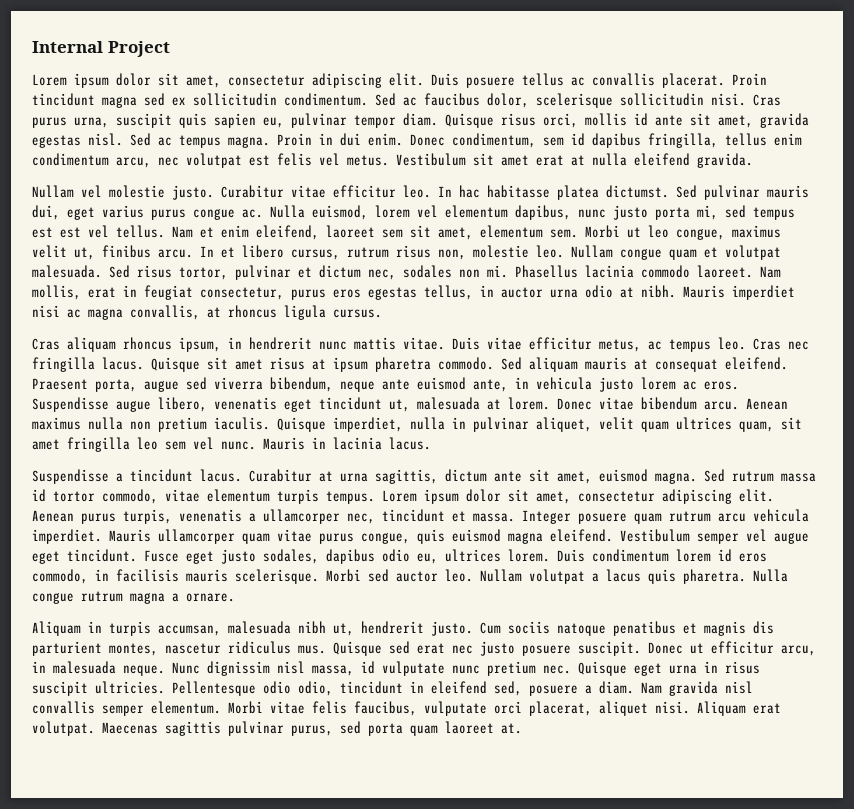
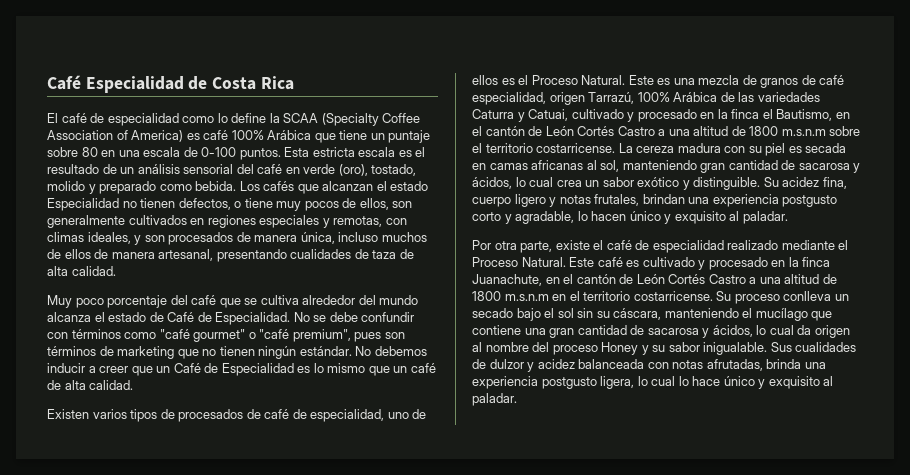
[32,41,170,57] [32,73,767,88] [32,93,781,108] [32,113,809,128] [32,133,802,148] [32,153,753,168] [32,185,809,200] [32,205,795,220] [32,225,781,240] [32,245,781,260] [32,265,781,280] [32,285,795,300] [32,305,382,320] [32,337,809,352] [32,357,788,372] [32,377,739,392] [32,397,788,412] [32,417,802,432] [32,437,431,452] [32,469,816,484] [32,489,774,504] [32,509,809,524] [32,529,809,544] [32,549,767,564] [32,569,788,584] [32,591,235,604] [32,621,774,636] [32,641,816,656] [32,661,760,676] [32,681,753,696] [32,701,781,716] [32,721,522,736] Internal Project // Lorem ipsum dolor sit amet, consectetur adipiscing elit. Duis posuere tellus ac convallis placerat. Proin tincidunt magna sed ex sollicitudin condimentum. Sed ac faucibus dolor, scelerisque sollicitudin nisi. Cras purus urna, suscipit quis sapien eu, pulvinar tempor diam. Quisque risus orci, mollis id ante sit amet, gravida egestas nisl. Sed ac tempus magna. Proin in dui enim. Donec condimentum, sem id dapibus fringilla, tellus enim condimentum arcu, nec volutpat est felis vel metus. Vestibulum sit amet erat at nulla eleifend gravida. // Nullam vel molestie justo. Curabitur vitae efficitur leo. In hac habitasse platea dictumst. Sed pulvinar mauris dui, eget varius purus congue ac. Nulla euismod, lorem vel elementum dapibus, nunc justo porta mi, sed tempus est est vel tellus. Nam et enim eleifend, laoreet sem sit amet, elementum sem. Morbi ut leo congue, maximus velit ut, finibus arcu. In et libero cursus, rutrum risus non, molestie leo. Nullam congue quam et volutpat malesuada. Sed risus tortor, pulvinar et dictum nec, sodales non mi. Phasellus lacinia commodo laoreet. Nam mollis, erat in feugiat consectetur, purus eros egestas tellus, in auctor urna odio at nibh. Mauris imperdiet nisi ac magna convallis, at rhoncus ligula cursus. // Cras aliquam rhoncus ipsum, in hendrerit nunc mattis vitae. Duis vitae efficitur metus, ac tempus leo. Cras nec fringilla lacus. Quisque sit amet risus at ipsum pharetra commodo. Sed aliquam mauris at consequat eleifend. Praesent porta, augue sed viverra bibendum, neque ante euismod ante, in vehicula justo lorem ac eros. Suspendisse augue libero, venenatis eget tincidunt ut, malesuada at lorem. Donec vitae bibendum arcu. Aenean maximus nulla non pretium iaculis. Quisque imperdiet, nulla in pulvinar aliquet, velit quam ultrices quam, sit amet fringilla leo sem vel nunc. Mauris in lacinia lacus. // Suspendisse a tincidunt lacus. Curabitur at urna sagittis, dictum ante sit amet, euismod magna. Sed rutrum massa id tortor commodo, vitae elementum turpis tempus. Lorem ipsum dolor sit amet, consectetur adipiscing elit. Aenean purus turpis, venenatis a ullamcorper nec, tincidunt et massa. Integer posuere quam rutrum arcu vehicula imperdiet. Mauris ullamcorper quam vitae purus congue, quis euismod magna eleifend. Vestibulum semper vel augue eget tincidunt. Fusce eget justo sodales, dapibus odio eu, ultrices lorem. Duis condimentum lorem id eros commodo, in facilisis mauris scelerisque. Morbi sed auctor leo. Nullam volutpat a lacus quis pharetra. Nulla congue rutrum magna a ornare. // Aliquam in turpis accumsan, malesuada nibh ut, hendrerit justo. Cum sociis natoque penatibus et magnis dis parturient montes, nascetur ridiculus mus. Quisque sed erat nec justo posuere suscipit. Donec ut efficitur arcu, in malesuada neque. Nunc dignissim nisl massa, id vulputate nunc pretium nec. Quisque eget urna in risus suscipit ultricies. Pellentesque odio odio, tincidunt in eleifend sed, posuere a diam. Nam gravida nisl convallis semper elementum. Morbi vitae felis faucibus, vulputate orci placerat, aliquet nisi. Aliquam erat volutpat. Maecenas sagittis pulvinar purus, sed porta quam laoreet at. -> [47,75,294,93] [47,113,421,126] [47,130,431,143] [47,147,426,160] [47,164,417,176] [47,181,429,194] [47,198,413,211] [47,215,407,228] [47,232,427,245] [47,249,414,262] [47,266,116,276] [47,295,419,308] [47,312,415,325] [47,329,405,342] [47,346,427,359] [47,363,436,376] [47,380,134,390] [47,409,427,422] [472,75,845,88] [472,92,820,105] [472,109,850,122] [472,126,861,136] [472,143,847,156] [472,160,861,173] [472,177,847,190] [472,194,838,207] [472,211,788,224] [472,240,849,253] [472,257,831,270] [472,274,837,286] [472,291,849,304] [472,308,833,321] [472,325,850,338] [472,342,857,355] [472,359,826,372] [472,376,834,389] [472,393,517,406] Café Especialidad de Costa Rica // El café de especialidad como lo define la SCAA (Specialty Coffee Association of America) es café 100% Arábica que tiene un puntaje sobre 80 en una escala de 0-100 puntos. Esta estricta escala es el resultado de un análisis sensorial del café en verde (oro), tostado, molido y preparado como bebida. Los cafés que alcanzan el estado Especialidad no tienen defectos, o tiene muy pocos de ellos, son generalmente cultivados en regiones especiales y remotas, con climas ideales, y son procesados de manera única, incluso muchos de ellos de manera artesanal, presentando cualidades de taza de alta calidad. // Muy poco porcentaje del café que se cultiva alrededor del mundo alcanza el estado de Café de Especialidad. No se debe confundir con términos como "café gourmet" o "café premium", pues son términos de marketing que no tienen ningún estándar. No debemos inducir a creer que un Café de Especialidad es lo mismo que un café de alta calidad. // Existen varios tipos de procesados de café de especialidad, uno de ellos es el Proceso Natural. Este es una mezcla de granos de café especialidad, origen Tarrazú, 100% Arábica de las variedades Caturra y Catuai, cultivado y procesado en la finca el Bautismo, en el cantón de León Cortés Castro a una altitud de 1800 m.s.n.m sobre el territorio costarricense. La cereza madura con su piel es secada en camas africanas al sol, manteniendo gran cantidad de sacarosa y ácidos, lo cual crea un sabor exótico y distinguible. Su acidez fina, cuerpo ligero y notas frutales, brindan una experiencia postgusto corto y agradable, lo hacen único y exquisito al paladar. // Por otra parte, existe el café de especialidad realizado mediante el Proceso Natural. Este café es cultivado y procesado en la finca Juanachute, en el cantón de León Cortés Castro a una altitud de 1800 m.s.n.m en el territorio costarricense. Su proceso conlleva un secado bajo el sol sin su cáscara, manteniendo el mucílago que contiene una gran cantidad de sacarosa y ácidos, lo cual da origen al nombre del proceso Honey y su sabor inigualable. Sus cualidades de dulzor y acidez balanceada con notas afrutadas, brinda una experiencia postgusto ligera, lo cual lo hace único y exquisito al paladar.

